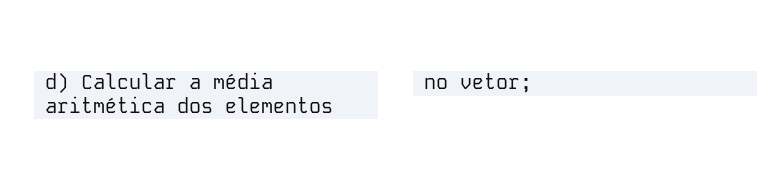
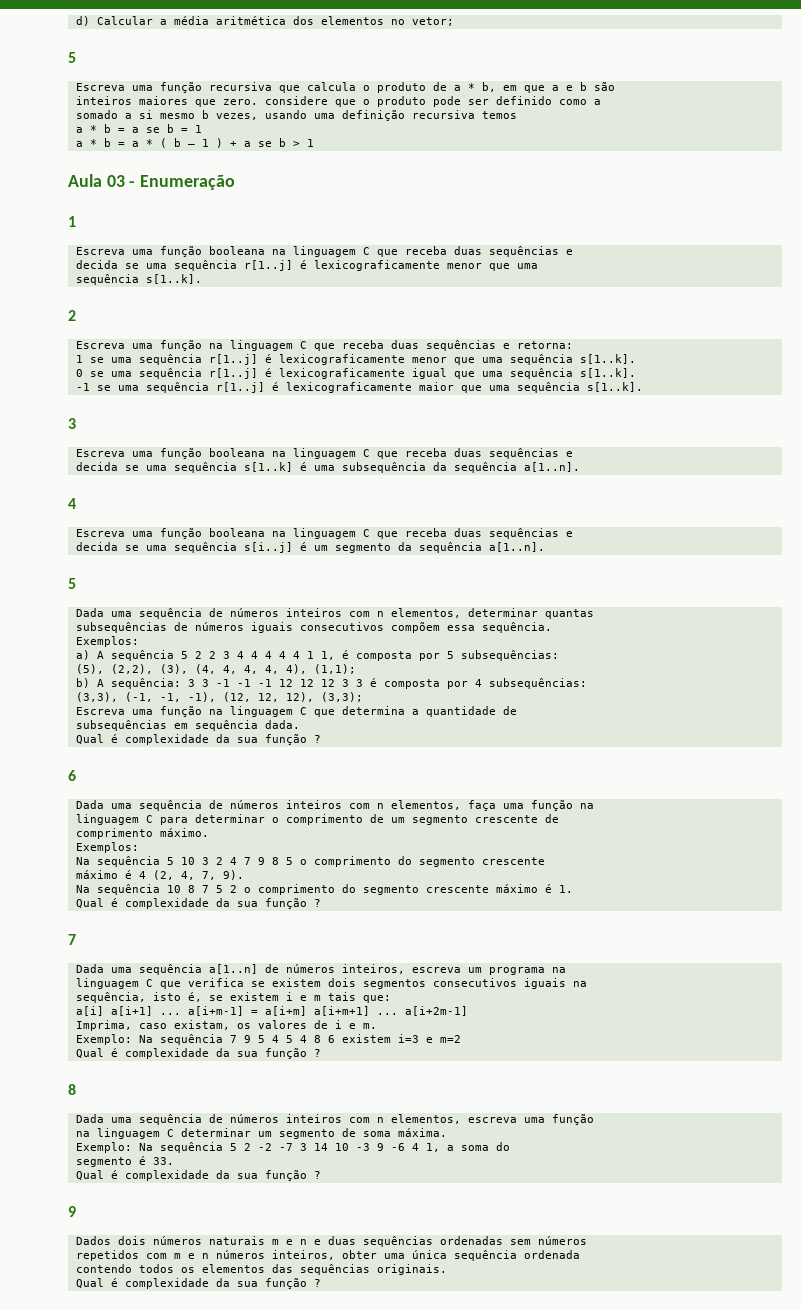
(533, 83) none -> [68,52,76,63] [75,82,615,93] [75,96,601,107] [75,110,517,121] [75,124,202,133] [75,138,314,148] [68,174,236,190] [68,216,76,227] [75,246,573,257] [75,260,538,271] [75,274,202,285] [68,310,76,321] [75,340,573,351] [75,354,636,365] [75,368,636,379] [75,382,643,393] [68,418,76,429] [75,448,573,459] [75,462,580,473] [68,498,76,509] [75,528,573,539] [75,542,545,553] [68,578,76,589] [75,608,594,619] [75,622,552,633] [75,636,139,647] [75,650,559,661] [75,664,356,674] [75,678,587,689] [75,692,363,702] [75,706,517,717] [75,720,300,731] [75,734,321,745] [68,770,76,781] [75,800,594,811] [75,814,559,825] [75,828,209,839] [75,842,139,853] [75,856,545,867] [75,870,244,880] [75,884,573,895] [75,898,321,909] [68,934,76,945] [75,964,566,975] [75,978,587,989] [75,992,391,1003] [75,1006,468,1016] [75,1020,377,1031] [75,1034,461,1045] [75,1048,321,1059] [68,1084,76,1095] [75,1114,594,1125] [75,1128,447,1139] [75,1142,510,1153] [75,1156,174,1167] [75,1170,321,1181] [68,1206,76,1217] [75,1236,587,1247] [75,1250,580,1261] [75,1264,447,1275] [75,1278,321,1289] // 5 // Escreva uma função recursiva que calcula o produto de a * b, em que a e b são // inteiros maiores que zero. considere que o produto pode ser definido como a // somado a si mesmo b vezes, usando uma definição recursiva temos // a * b = a se b = 1 // a * b = a * ( b – 1 ) + a se b > 1 // Aula 03 - Enumeração // 1 // Escreva uma função booleana na linguagem C que receba duas sequências e // decida se uma sequência r[1..j] é lexicograficamente menor que uma // sequência s[1..k]. // 2 // Escreva uma função na linguagem C que receba duas sequências e retorna: // 1 se uma sequência r[1..j] é lexicograficamente menor que uma sequência s[1..k]. // 0 se uma sequência r[1..j] é lexicograficamente igual que uma sequência s[1..k]. // -1 se uma sequência r[1..j] é lexicograficamente maior que uma sequência s[1..k]. // 3 // Escreva uma função booleana na linguagem C que receba duas sequências e // decida se uma sequência s[1..k] é uma subsequência da sequência a[1..n]. // 4 // Escreva uma função booleana na linguagem C que receba duas sequências e // decida se uma sequência s[i..j] é um segmento da sequência a[1..n]. // 5 // Dada uma sequência de números inteiros com n elementos, determinar quantas // subsequências de números iguais consecutivos compõem essa sequência. // Exemplos: // a) A sequência 5 2 2 3 4 4 4 4 4 1 1, é composta por 5 subsequências: // (5), (2,2), (3), (4, 4, 4, 4, 4), (1,1); // b) A sequência: 3 3 -1 -1 -1 12 12 12 3 3 é composta por 4 subsequências: // (3,3), (-1, -1, -1), (12, 12, 12), (3,3); // Escreva uma função na linguagem C que determina a quantidade de // subsequências em sequência dada. // Qual é complexidade da sua função ? // 6 // Dada uma sequência de números inteiros com n elementos, faça uma função na // linguagem C para determinar o comprimento de um segmento crescente de // comprimento máximo. // Exemplos: // Na sequência 5 10 3 2 4 7 9 8 5 o comprimento do segmento crescente // máximo é 4 (2, 4, 7, 9). // Na sequência 10 8 7 5 2 o comprimento do segmento crescente máximo é 1. // Qual é complexidade da sua função ? // 7 // Dada uma sequência a[1..n] de números inteiros, escreva um programa na // linguagem C que verifica se existem dois segmentos consecutivos iguais na // sequência, isto é, se existem i e m tais que: // a[i] a[i+1] ... a[i+m-1] = a[i+m] a[i+m+1] ... a[i+2m-1] // Imprima, caso existam, os valores de i e m. // Exemplo: Na sequência 7 9 5 4 5 4 8 6 existem i=3 e m=2 // Qual é complexidade da sua função ? // 8 // Dada uma sequência de números inteiros com n elementos, escreva uma função // na linguagem C determinar um segmento de soma máxima. // Exemplo: Na sequência 5 2 -2 -7 3 14 10 -3 9 -6 4 1, a soma do // segmento é 33. // Qual é complexidade da sua função ? // 9 // Dados dois números naturais m e n e duas sequências ordenadas sem números // repetidos com m e n números inteiros, obter uma única sequência ordenada // contendo todos os elementos das sequências originais. // Qual é complexidade da sua função ?

